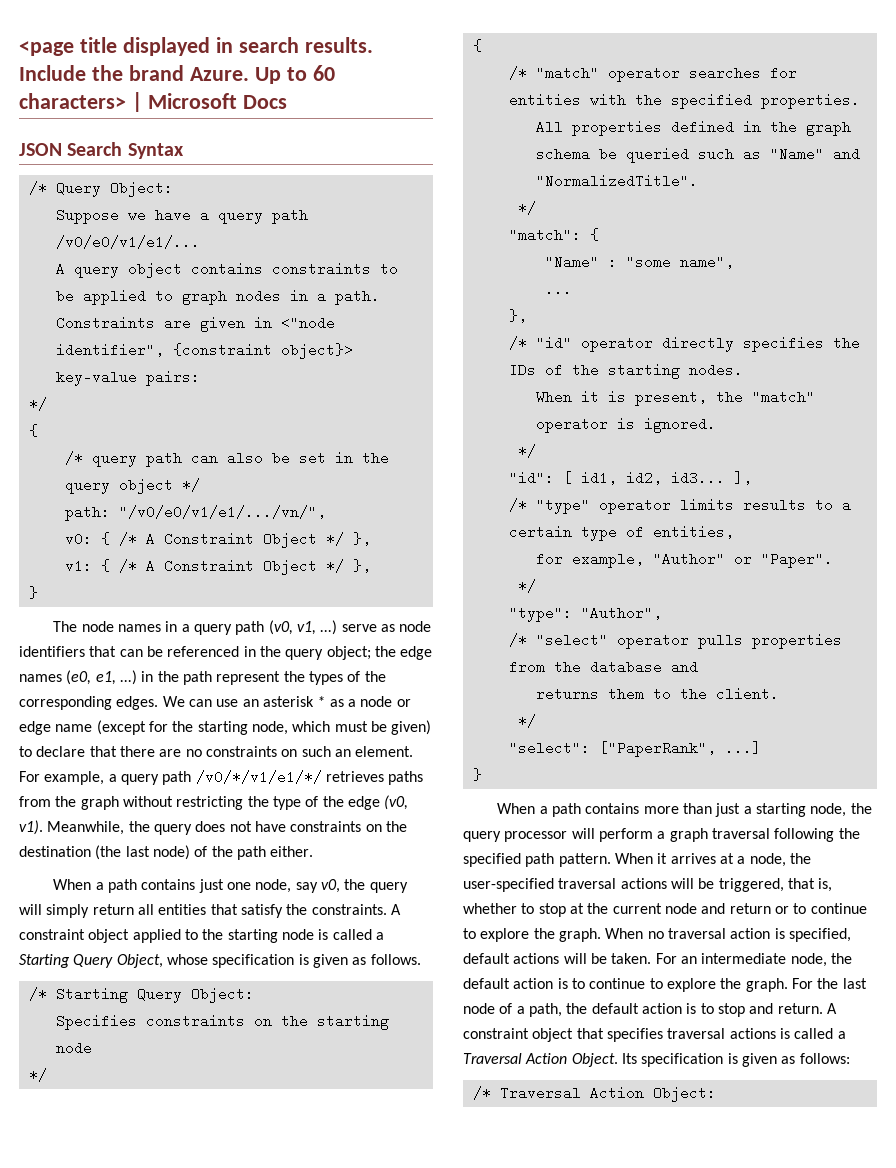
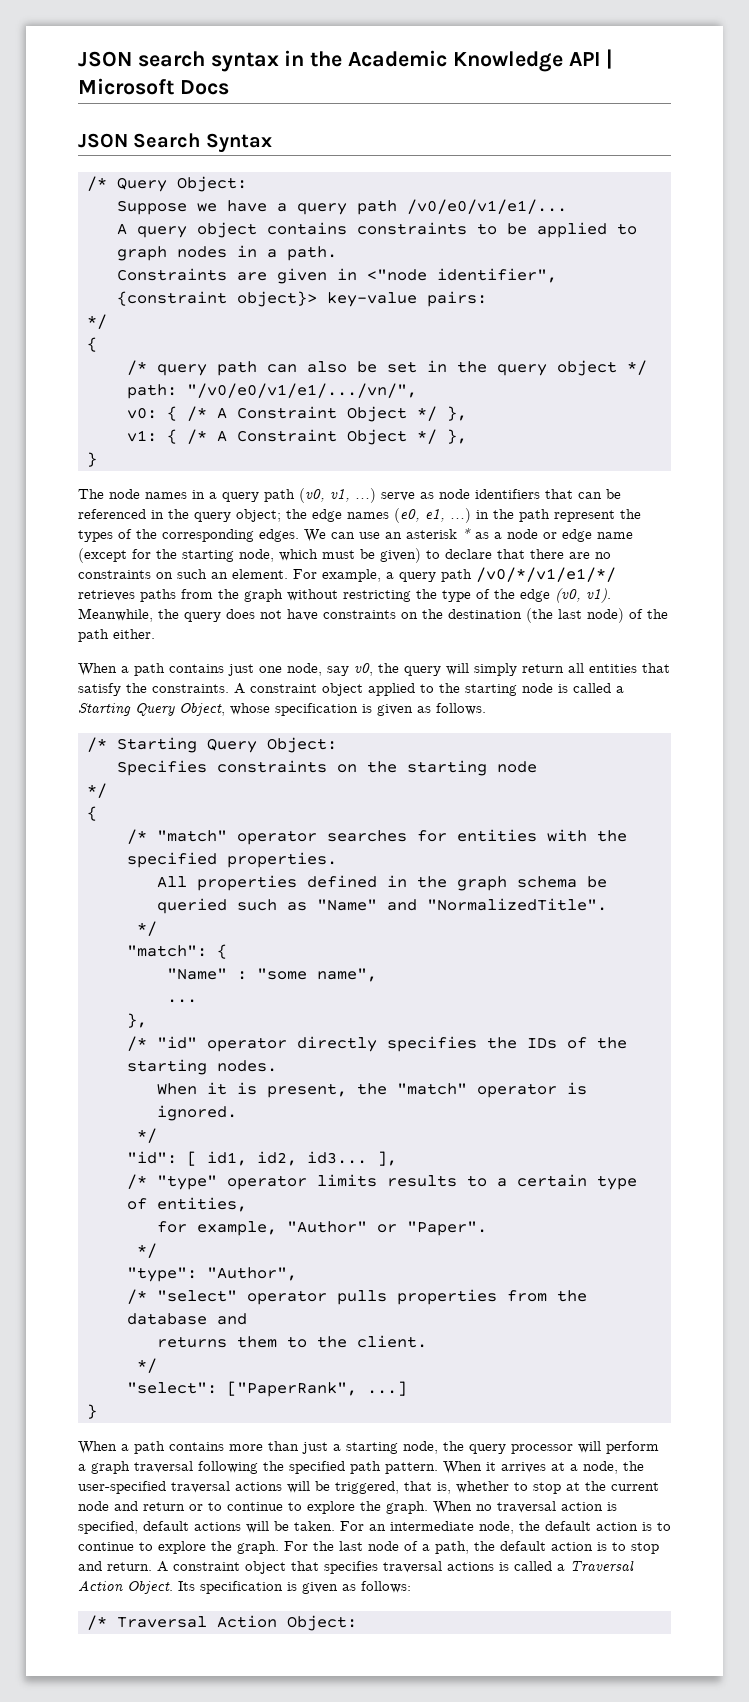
[19,37,373,56] [19,65,335,84] [19,93,126,109] <page title displayed in search results. Include the brand Azure. Up to 60 characters> -> [78,50,601,72] JSON search syntax in the Academic Knowledge API

